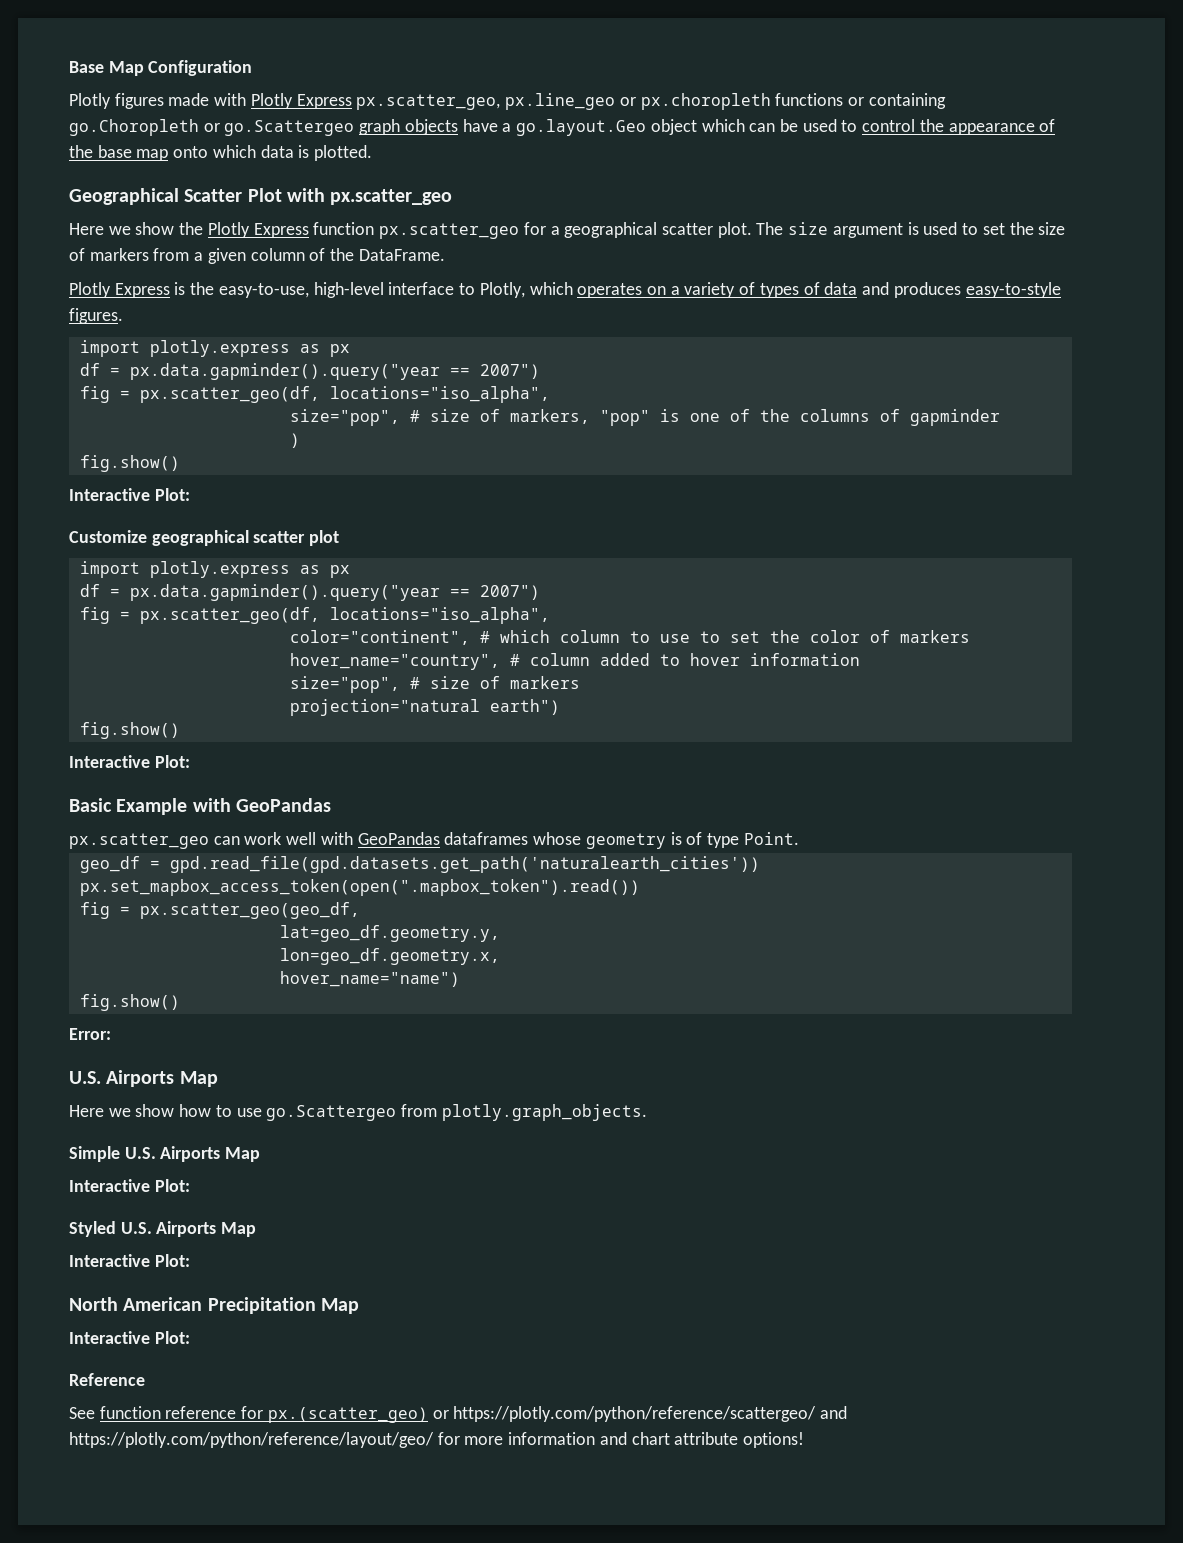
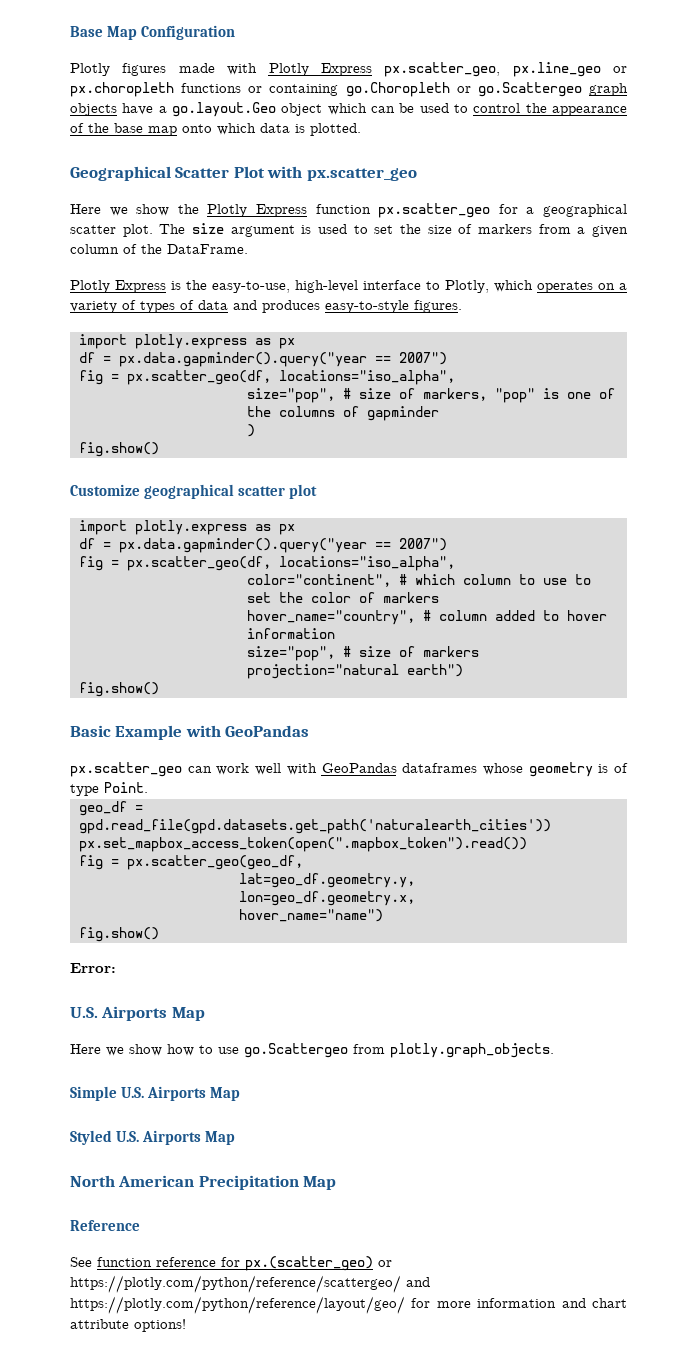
[69,488,190,501] // Interactive Plot: -> (159, 449) none
[69,755,190,768] // Interactive Plot: -> (159, 689) none
[69,1179,190,1192] // Interactive Plot: -> (241, 1094) none
[69,1254,190,1267] // Interactive Plot: -> (236, 1138) none
[69,1331,190,1344] // Interactive Plot: -> (337, 1183) none

